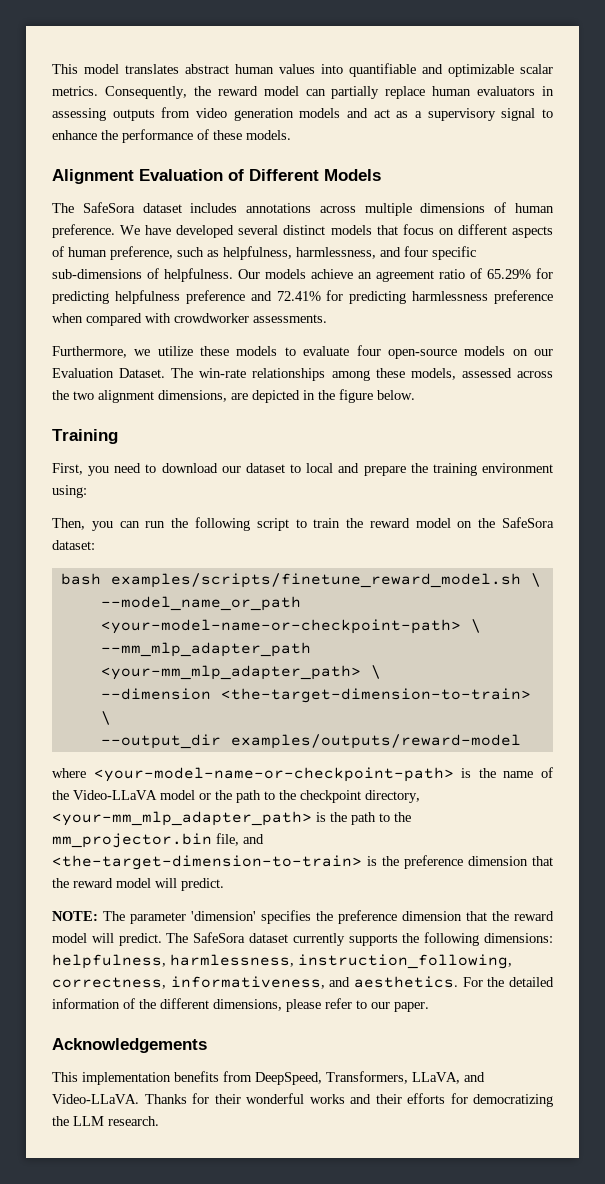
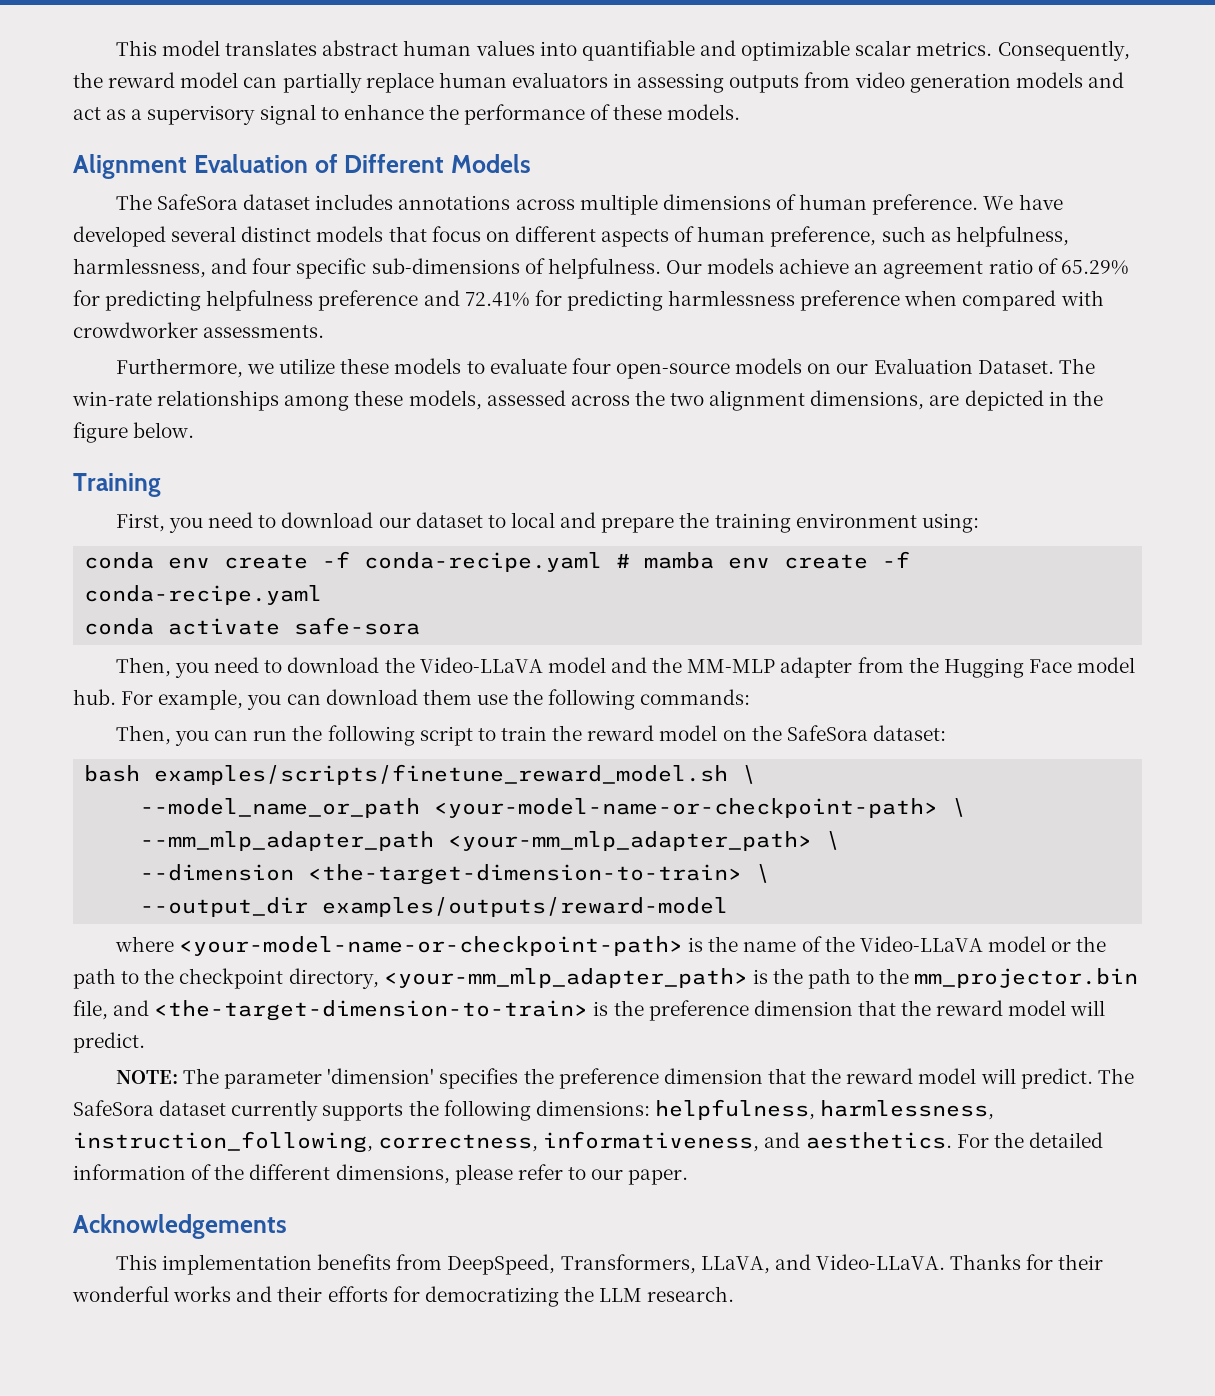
(87, 491) none -> [84,551,911,572] [84,585,323,605] [84,617,421,635] [115,657,1136,678] [73,689,751,710] // conda env create -f conda-recipe.yaml # mamba env create -f conda-recipe.yaml // conda activate safe-sora // Then, you need to download the Video-LLaVA model and the MM-MLP adapter from the Hugging Face model hub. For example, you can download them use the following commands:

